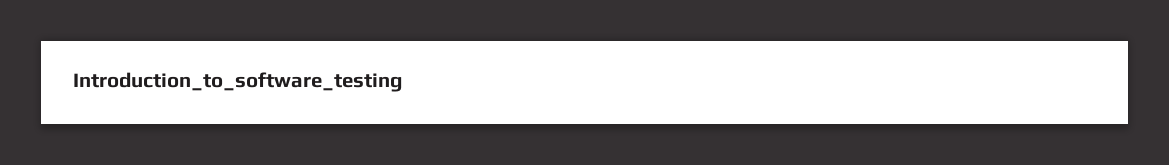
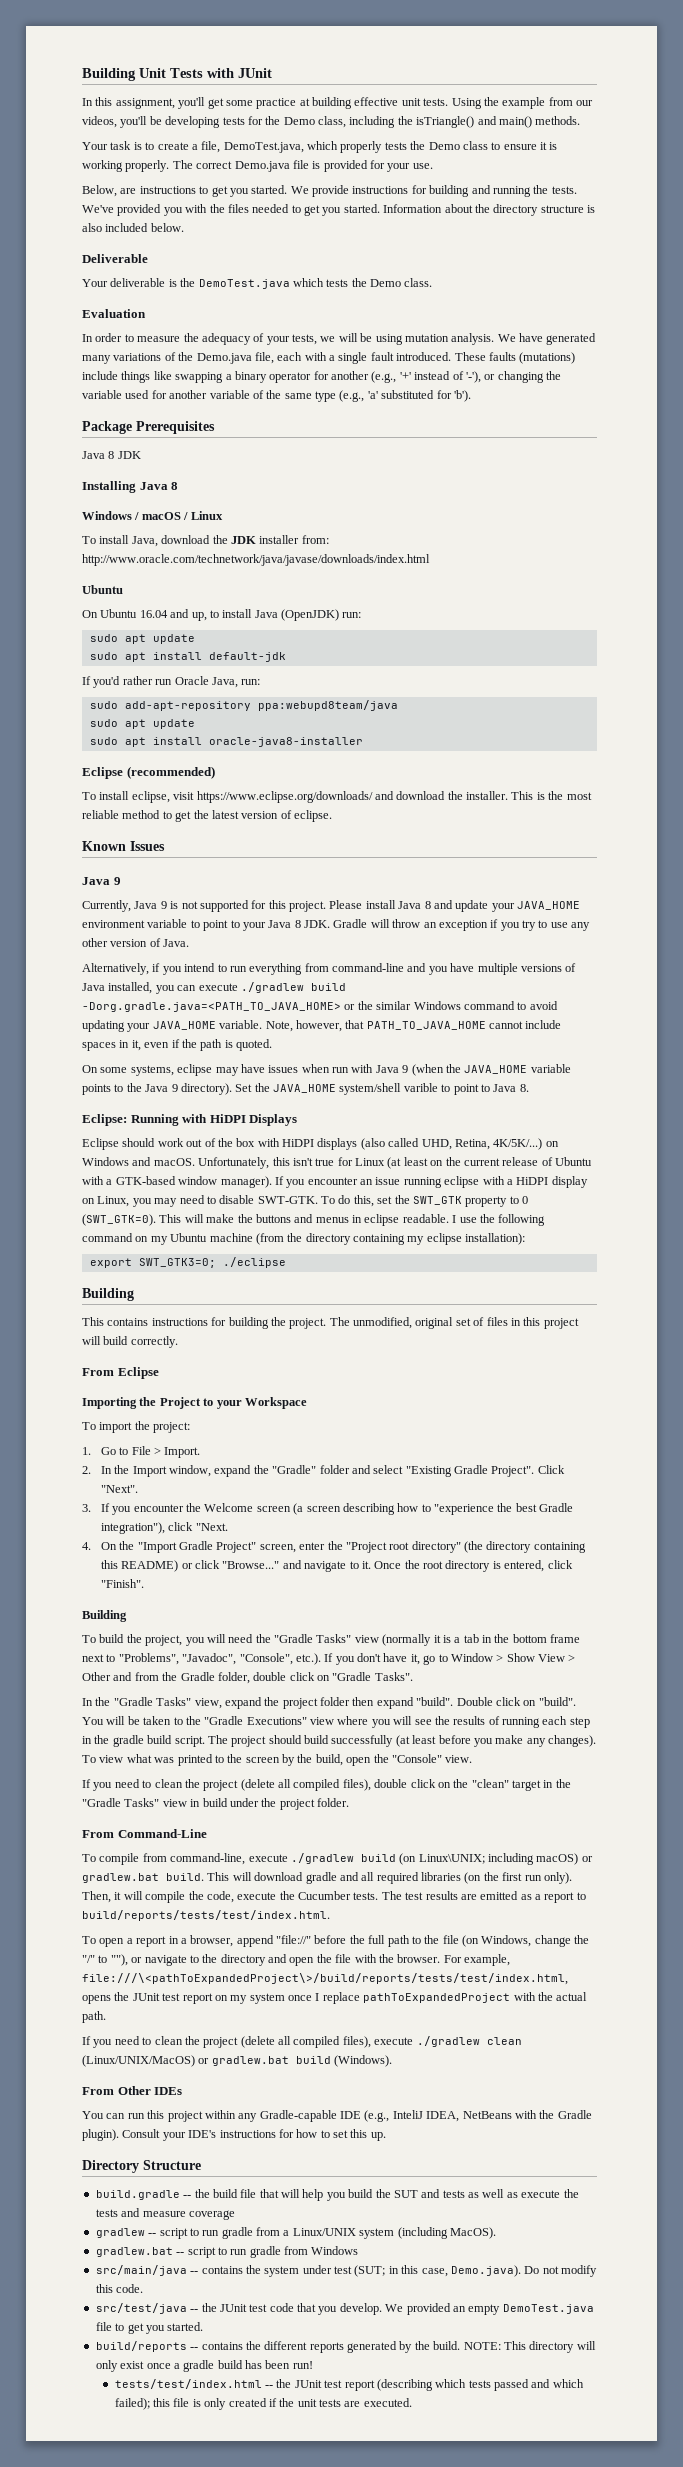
[73,72,402,92] Introduction_to_software_testing -> [82,68,272,81] [82,97,593,109] [82,116,581,128] [82,141,558,153] [82,160,433,172] [82,185,577,197] [82,204,595,216] [82,223,184,232] [82,254,148,263] [82,278,433,289] [82,309,146,318] [82,333,597,345] [82,352,576,364] [82,371,561,383] [82,390,471,402] [82,421,215,434] [82,451,141,459] [82,481,179,493] [82,511,223,520] [82,535,329,547] [82,554,430,566] [82,585,123,594] [82,609,362,621] [89,634,195,644] [89,652,286,662] [82,676,261,688] [89,700,398,711] [89,719,195,729] [89,737,363,747] [82,766,215,779] [82,791,592,803] [82,810,332,822] [82,841,165,851] [82,877,121,885] [82,900,580,912] [82,919,591,931] [82,938,190,947] [82,963,577,975] [82,982,346,994] [82,1001,558,1012] [82,1020,562,1032] [82,1039,272,1051] [82,1064,571,1076] [82,1083,529,1095] [82,1114,298,1126] [82,1138,559,1150] [82,1157,592,1169] [82,1176,588,1188] [82,1195,528,1207] [82,1214,546,1226] [82,1233,526,1245] [89,1257,286,1268] [82,1288,134,1301] [82,1317,579,1329] [82,1336,178,1348] [82,1367,159,1379] [82,1397,307,1409] [82,1421,191,1433] [82,1446,201,1458] [82,1465,565,1477] [100,1485,138,1493] [82,1503,574,1515] [100,1522,228,1534] [82,1541,586,1553] [100,1560,573,1572] [100,1579,144,1588] [82,1610,127,1622] [82,1634,581,1646] [82,1653,576,1665] [82,1672,413,1684] [82,1697,576,1709] [82,1716,590,1728] [82,1735,596,1747] [82,1754,473,1766] [82,1779,571,1791] [82,1798,349,1810] [82,1829,207,1838] [82,1853,593,1865] [82,1872,572,1884] [82,1891,586,1903] [82,1910,330,1921] [82,1935,590,1947] [82,1954,510,1966] [82,1973,568,1985] [82,1992,588,2004] [82,2011,106,2023] [82,2036,522,2048] [82,2055,393,2067] [82,2086,183,2095] [82,2110,592,2122] [82,2129,386,2141] [82,2160,201,2173] [95,2189,579,2201] [95,2208,235,2220] [95,2227,496,2239] [95,2246,359,2258] [95,2265,597,2277] [95,2284,144,2293] [95,2303,594,2315] [95,2322,204,2334] [95,2341,596,2353] [95,2360,313,2372] [114,2379,584,2391] [114,2398,412,2410] Building Unit Tests with JUnit // In this assignment, you'll get some practice at building effective unit tests. Using the example from our videos, you'll be developing tests for the Demo class, including the isTriangle() and main() methods. // Your task is to create a file, DemoTest.java, which properly tests the Demo class to ensure it is working properly. The correct Demo.java file is provided for your use. // Below, are instructions to get you started. We provide instructions for building and running the tests. We've provided you with the files needed to get you started. Information about the directory structure is also included below. // Deliverable // Your deliverable is the DemoTest.java which tests the Demo class. // Evaluation // In order to measure the adequacy of your tests, we will be using mutation analysis. We have generated many variations of the Demo.java file, each with a single fault introduced. These faults (mutations) include things like swapping a binary operator for another (e.g., '+' instead of '-'), or changing the variable used for another variable of the same type (e.g., 'a' substituted for 'b'). // Package Prerequisites // Java 8 JDK // Installing Java 8 // Windows / macOS / Linux // To install Java, download the JDK installer from: http://www.oracle.com/technetwork/java/javase/downloads/index.html // Ubuntu // On Ubuntu 16.04 and up, to install Java (OpenJDK) run: // sudo apt update // sudo apt install default-jdk // If you'd rather run Oracle Java, run: // sudo add-apt-repository ppa:webupd8team/java // sudo apt update // sudo apt install oracle-java8-installer // Eclipse (recommended) // To install eclipse, visit https://www.eclipse.org/downloads/ and download the installer. This is the most reliable method to get the latest version of eclipse. // Known Issues // Java 9 // Currently, Java 9 is not supported for this project. Please install Java 8 and update your JAVA_HOME environment variable to point to your Java 8 JDK. Gradle will throw an exception if you try to use any other version of Java. // Alternatively, if you intend to run everything from command-line and you have multiple versions of Java installed, you can execute ./gradlew build -Dorg.gradle.java=<PATH_TO_JAVA_HOME> or the similar Windows command to avoid updating your JAVA_HOME variable. Note, however, that PATH_TO_JAVA_HOME cannot include spaces in it, even if the path is quoted. // On some systems, eclipse may have issues when run with Java 9 (when the JAVA_HOME variable points to the Java 9 directory). Set the JAVA_HOME system/shell varible to point to Java 8. // Eclipse: Running with HiDPI Displays // Eclipse should work out of the box with HiDPI displays (also called UHD, Retina, 4K/5K/...) on Windows and macOS. Unfortunately, this isn't true for Linux (at least on the current release of Ubuntu with a GTK-based window manager). If you encounter an issue running eclipse with a HiDPI display on Linux, you may need to disable SWT-GTK. To do this, set the SWT_GTK property to 0 (SWT_GTK=0). This will make the buttons and menus in eclipse readable. I use the following command on my Ubuntu machine (from the directory containing my eclipse installation): // export SWT_GTK3=0; ./eclipse // Building // This contains instructions for building the project. The unmodified, original set of files in this project will build correctly. // From Eclipse // Importing the Project to your Workspace // To import the project: // 1. Go to File > Import. // 2. In the Import window, expand the "Gradle" folder and select "Existing Gradle Project". Click "Next". // 3. If you encounter the Welcome screen (a screen describing how to "experience the best Gradle integration"), click "Next. // 4. On the "Import Gradle Project" screen, enter the "Project root directory" (the directory containing this README) or click "Browse..." and navigate to it. Once the root directory is entered, click "Finish". // Building // To build the project, you will need the "Gradle Tasks" view (normally it is a tab in the bottom frame next to "Problems", "Javadoc", "Console", etc.). If you don't have it, go to Window > Show View > Other and from the Gradle folder, double click on "Gradle Tasks". // In the "Gradle Tasks" view, expand the project folder then expand "build". Double click on "build". You will be taken to the "Gradle Executions" view where you will see the results of running each step in the gradle build script. The project should build successfully (at least before you make any changes). To view what was printed to the screen by the build, open the "Console" view. // If you need to clean the project (delete all compiled files), double click on the "clean" target in the "Gradle Tasks" view in build under the project folder. // From Command-Line // To compile from command-line, execute ./gradlew build (on Linux\UNIX; including macOS) or gradlew.bat build. This will download gradle and all required libraries (on the first run only). Then, it will compile the code, execute the Cucumber tests. The test results are emitted as a report to build/reports/tests/test/index.html. // To open a report in a browser, append "file://" before the full path to the file (on Windows, change the "/" to ""), or navigate to the directory and open the file with the browser. For example, file:///\<pathToExpandedProject\>/build/reports/tests/test/index.html, opens the JUnit test report on my system once I replace pathToExpandedProject with the actual path. // If you need to clean the project (delete all compiled files), execute ./gradlew clean (Linux/UNIX/MacOS) or gradlew.bat build (Windows). // From Other IDEs // You can run this project within any Gradle-capable IDE (e.g., InteliJ IDEA, NetBeans with the Gradle plugin). Consult your IDE's instructions for how to set this up. // Directory Structure // build.gradle -- the build file that will help you build the SUT and tests as well as execute the tests and measure coverage // gradlew -- script to run gradle from a Linux/UNIX system (including MacOS). // gradlew.bat -- script to run gradle from Windows // src/main/java -- contains the system under test (SUT; in this case, Demo.java). Do not modify this code. // src/test/java -- the JUnit test code that you develop. We provided an empty DemoTest.java file to get you started. // build/reports -- contains the different reports generated by the build. NOTE: This directory will only exist once a gradle build has been run! // tests/test/index.html -- the JUnit test report (describing which tests passed and which failed); this file is only created if the unit tests are executed.

